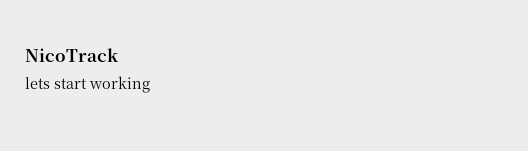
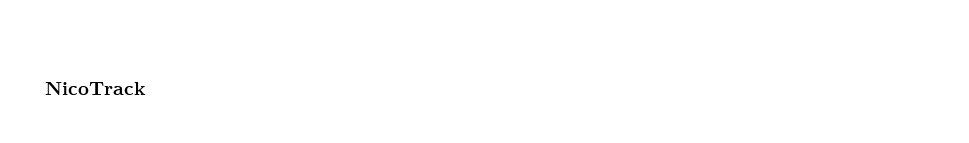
[25,76,150,93] // lets start working -> (146, 88) none

